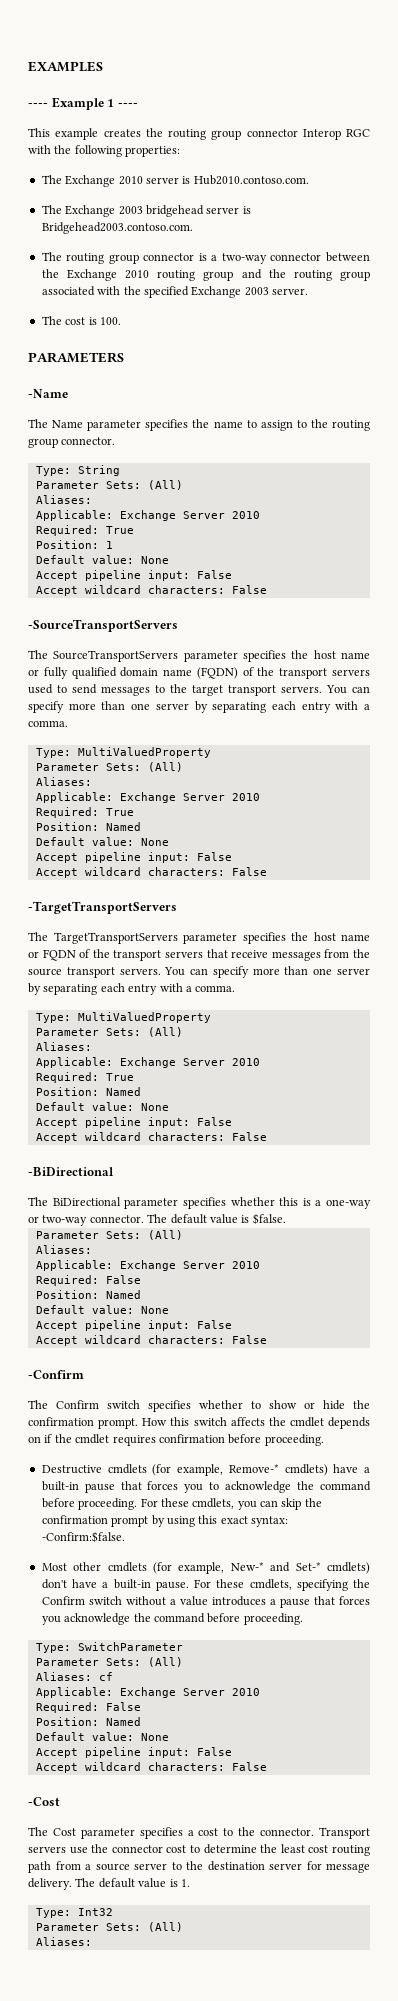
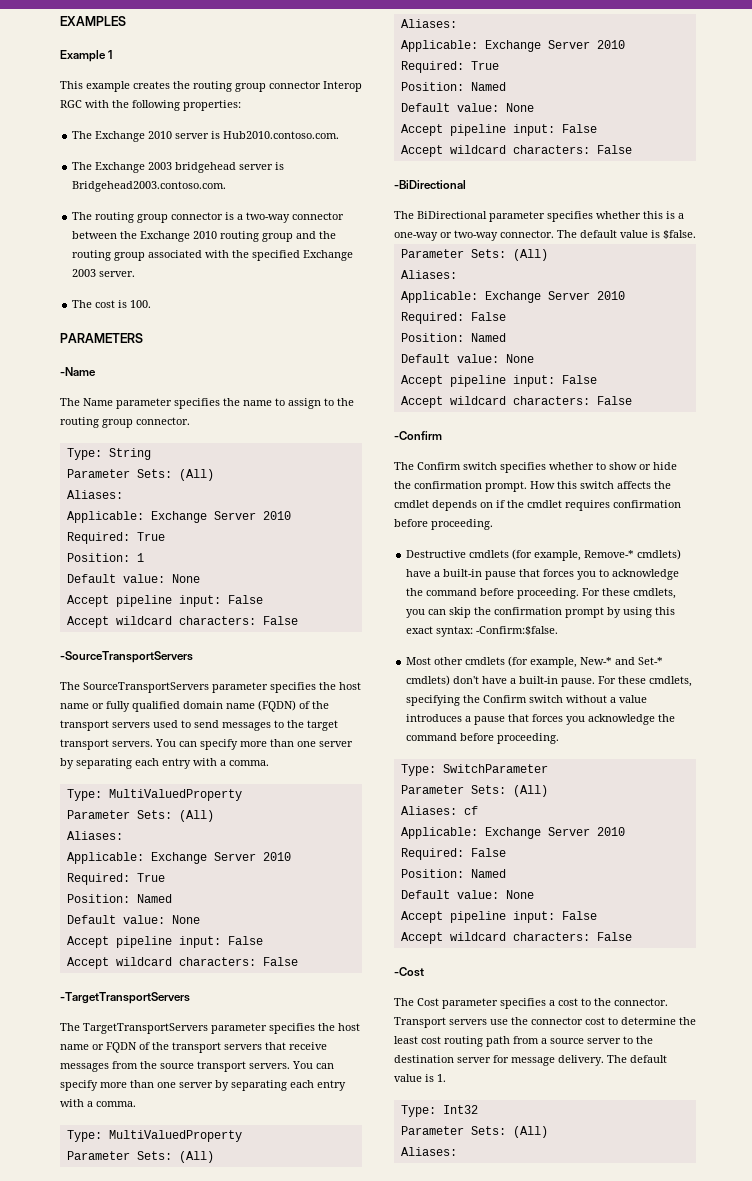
[28,103,48,107] ---- -> (126, 21) none
[117,103,138,107] ---- -> (113, 54) none

